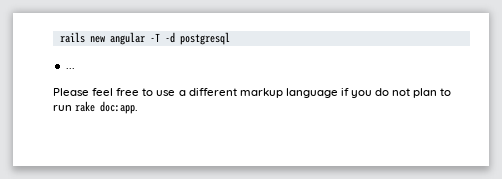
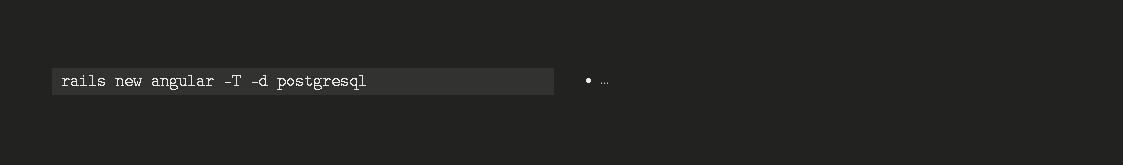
[53,88,452,98] [53,101,139,114] // Please feel free to use a different markup language if you do not plan to run rake doc:app. -> (609, 83) none

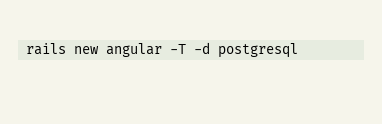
[599,82,609,84] // ... -> (298, 50) none

